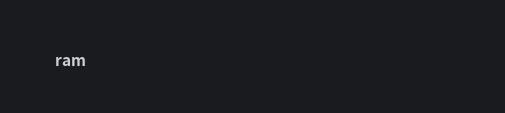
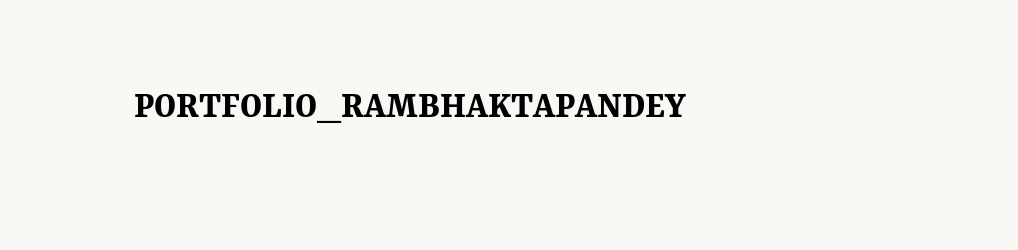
[55,57,86,66] ram -> [134,94,686,123] PORTFOLIO_RAMBHAKTAPANDEY

